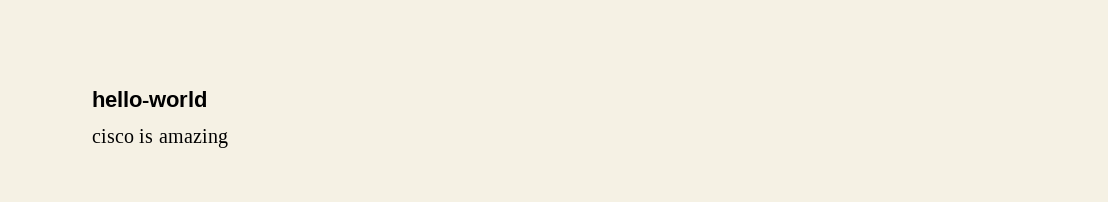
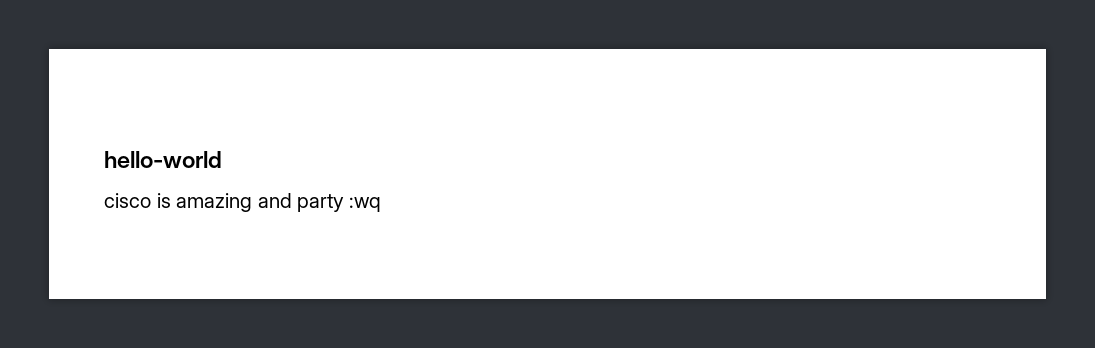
(228, 138) none -> [257,193,381,212] and party :wq

